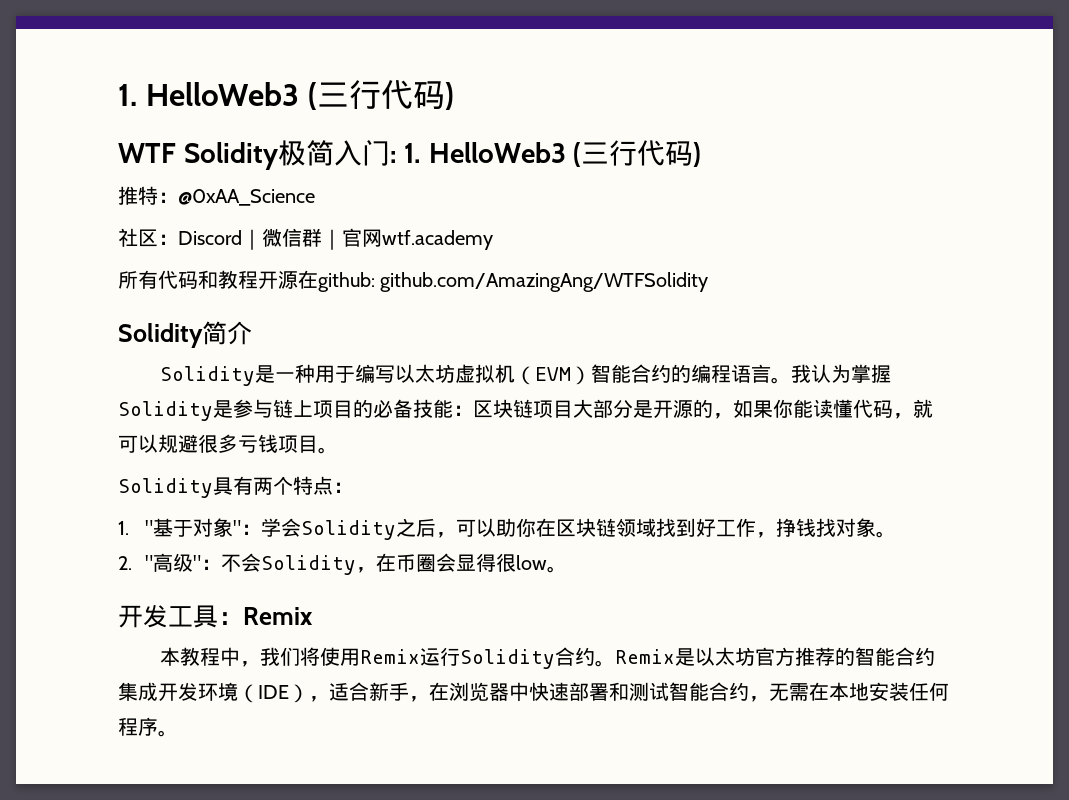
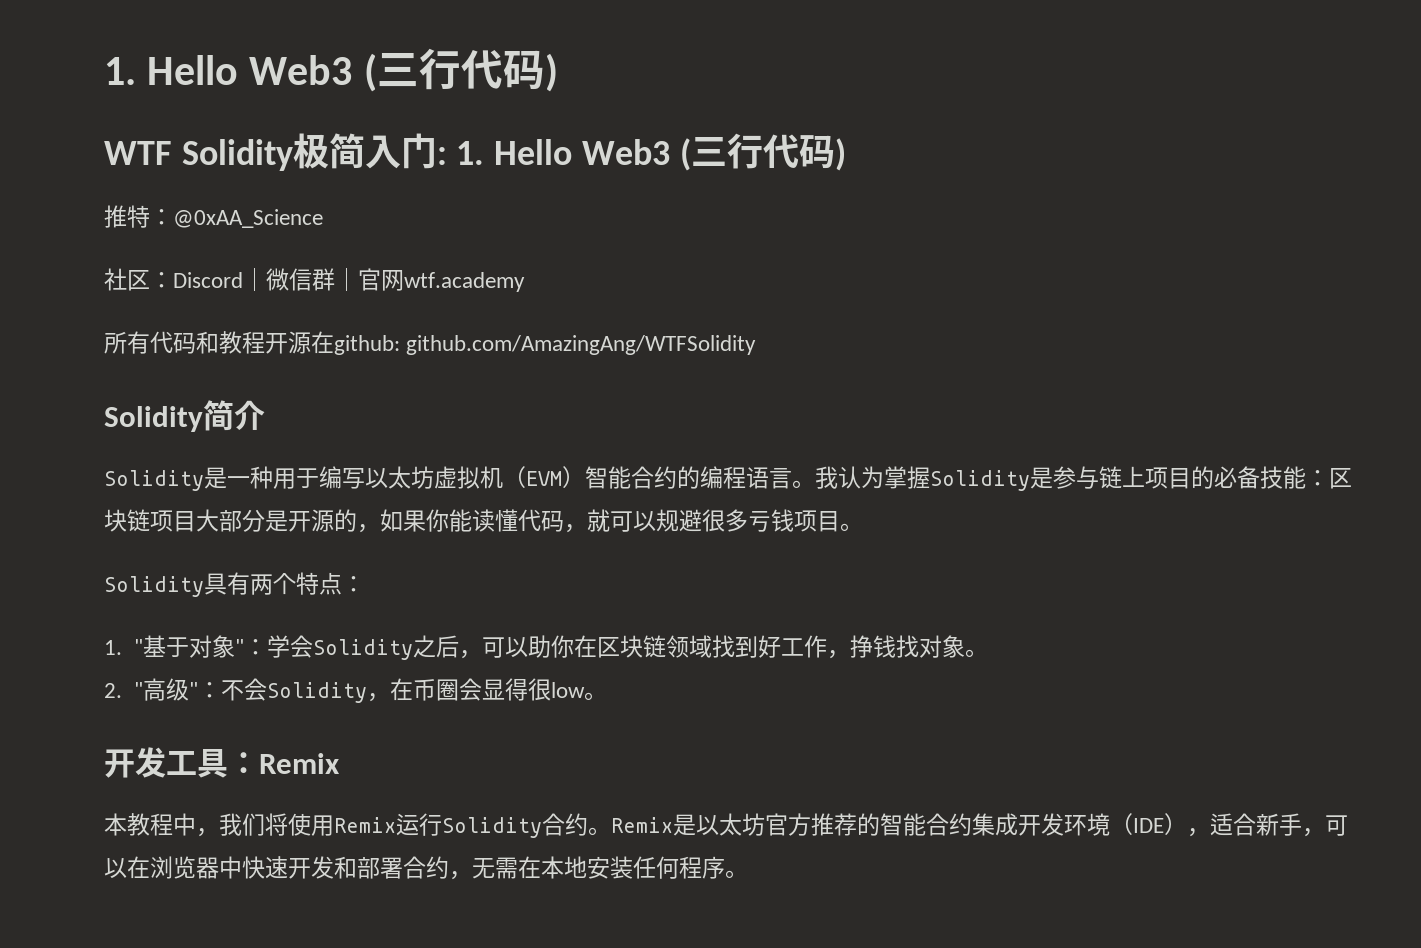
[118,82,300,106] 1. HelloWeb3 -> [104,55,353,85] 1. Hello Web3
[428,142,566,163] HelloWeb3 -> [494,139,670,165] Hello Web3
(429, 699) none -> [1325,815,1348,836] [104,858,127,879] 可以
[569,682,709,701] 部署和测试智能 -> [288,856,403,879] 开发和部署

